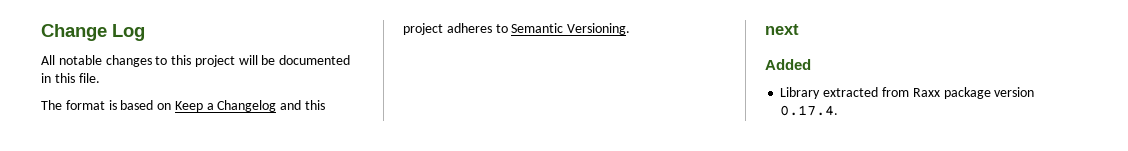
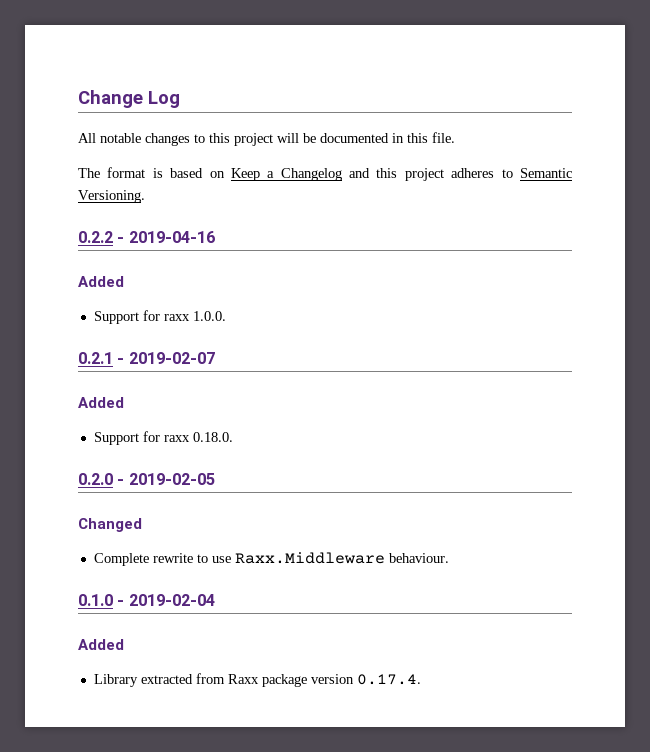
[765,24,799,35] next -> [78,231,215,243] [78,276,124,287] [93,310,226,324] [78,352,215,364] [78,397,124,408] [93,431,233,445] [78,473,215,485] [78,518,142,532] [93,552,449,566] [78,594,215,606] 0.2.2 - 2019-04-16 // Added // Support for raxx 1.0.0. // 0.2.1 - 2019-02-07 // Added // Support for raxx 0.18.0. // 0.2.0 - 2019-02-05 // Changed // Complete rewrite to use Raxx.Middleware behaviour. // 0.1.0 - 2019-02-04

